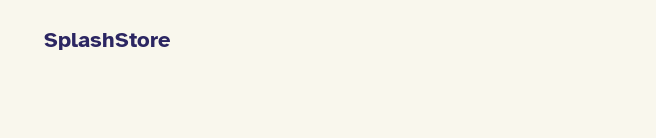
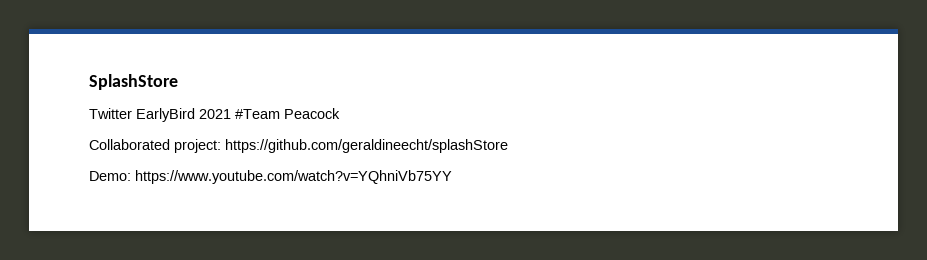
(171, 41) none -> [89,108,340,122] [89,139,508,153] [89,170,452,184] // Twitter EarlyBird 2021 #Team Peacock // Collaborated project: https://github.com/geraldineecht/splashStore // Demo: https://www.youtube.com/watch?v=YQhniVb75YY

